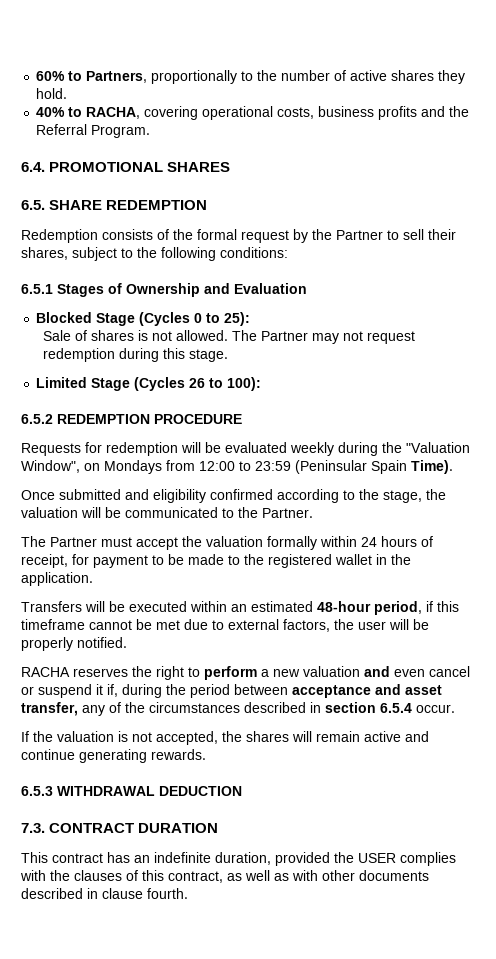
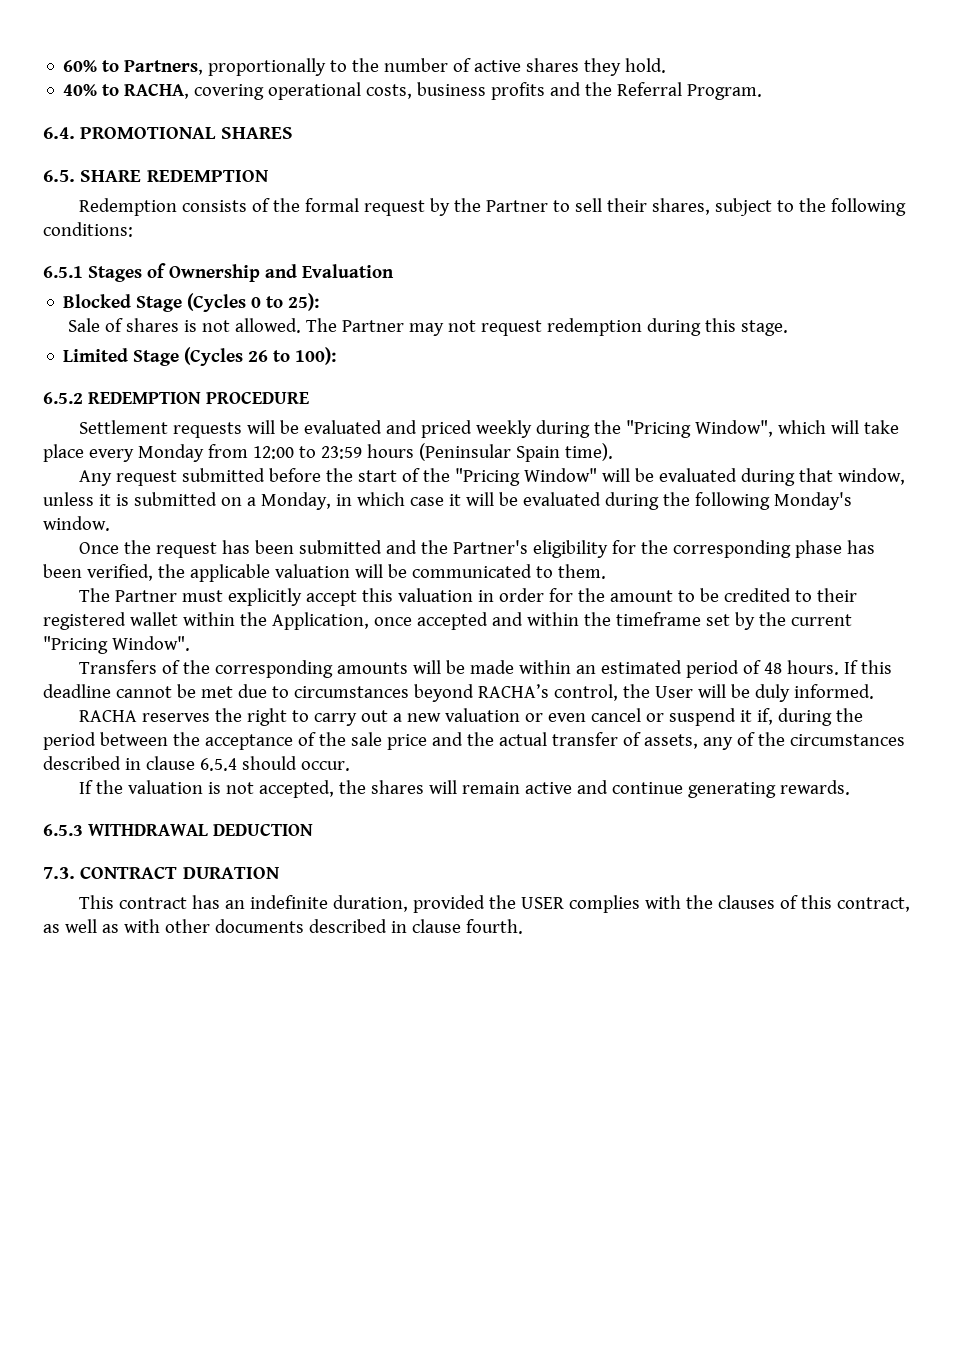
[21,442,287,456] Requests for redemption will be evaluated -> [78,420,472,438] Settlement requests will be evaluated and priced
[406,442,470,453] [21,460,162,474] "Valuation Window", on Mondays -> [625,420,899,438] [43,444,204,462] "Pricing Window", which will take place every Monday
(291, 466) none -> [366,444,414,458] hours
[411,460,453,474] [21,489,446,503] Time). // Once submitted and eligibility confirmed according to the stage, the -> [564,443,613,461] [78,468,905,486] [43,492,852,510] [43,516,110,531] [78,540,875,558] [43,564,270,582] time). // Any request submitted before the start of the "Pricing Window" will be evaluated during that window, unless it is submitted on a Monday, in which case it will be evaluated during the following Monday's window. // Once the request has been submitted and the Partner's eligibility for the corresponding phase has been verified, the applicable
[238,507,313,518] the Partner. -> [557,564,606,579] them.
[136,536,433,550] [21,554,411,568] [21,572,93,586] [21,601,187,612] accept the valuation formally within 24 hours of receipt, for payment to be made to the registered wallet in the application. // Transfers will be executed -> [227,588,857,606] [43,612,852,630] [43,636,190,654] [78,660,514,678] explicitly accept this valuation in order for the amount to be credited to their registered wallet within the Application, once accepted and within the timeframe set by the current "Pricing Window". // Transfers of the corresponding amounts will be made
[317,601,459,615] [21,619,85,630] 48-hour period, if this timeframe -> [685,660,892,678] [43,684,111,698] period of 48 hours. If this deadline
[228,619,429,632] [21,637,127,651] external factors, the user will be properly notified. -> [293,684,874,702] circumstances beyond RACHA’s control, the User will be duly informed.
[204,666,257,680] perform -> [313,710,388,726] carry out
[364,666,390,677] and -> [524,713,543,722] or
[292,684,442,698] [21,702,78,716] acceptance and asset transfer, -> [172,732,698,750] the acceptance of the sale price and the actual transfer of assets,
[325,702,412,713] section 6.5.4 -> [145,756,297,771] clause 6.5.4 should

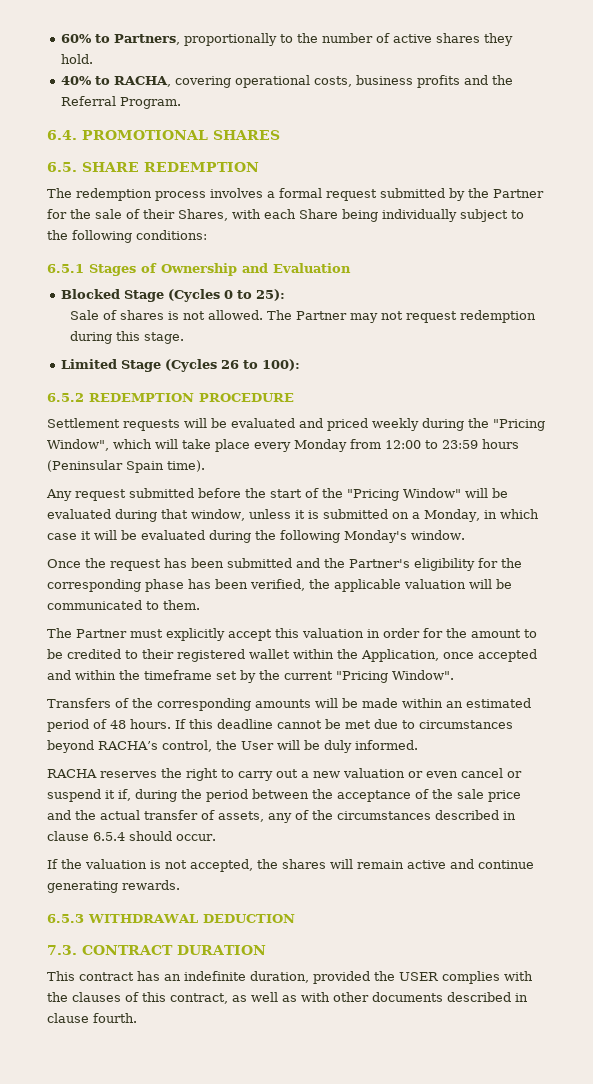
[78,198,300,216] Redemption consists of the -> [47,188,275,201] The redemption process involves a
(425, 208) none -> [380,188,445,198] submitted
[552,198,710,215] to sell their shares, -> [47,209,457,222] for the sale of their Shares, with each Share being individually

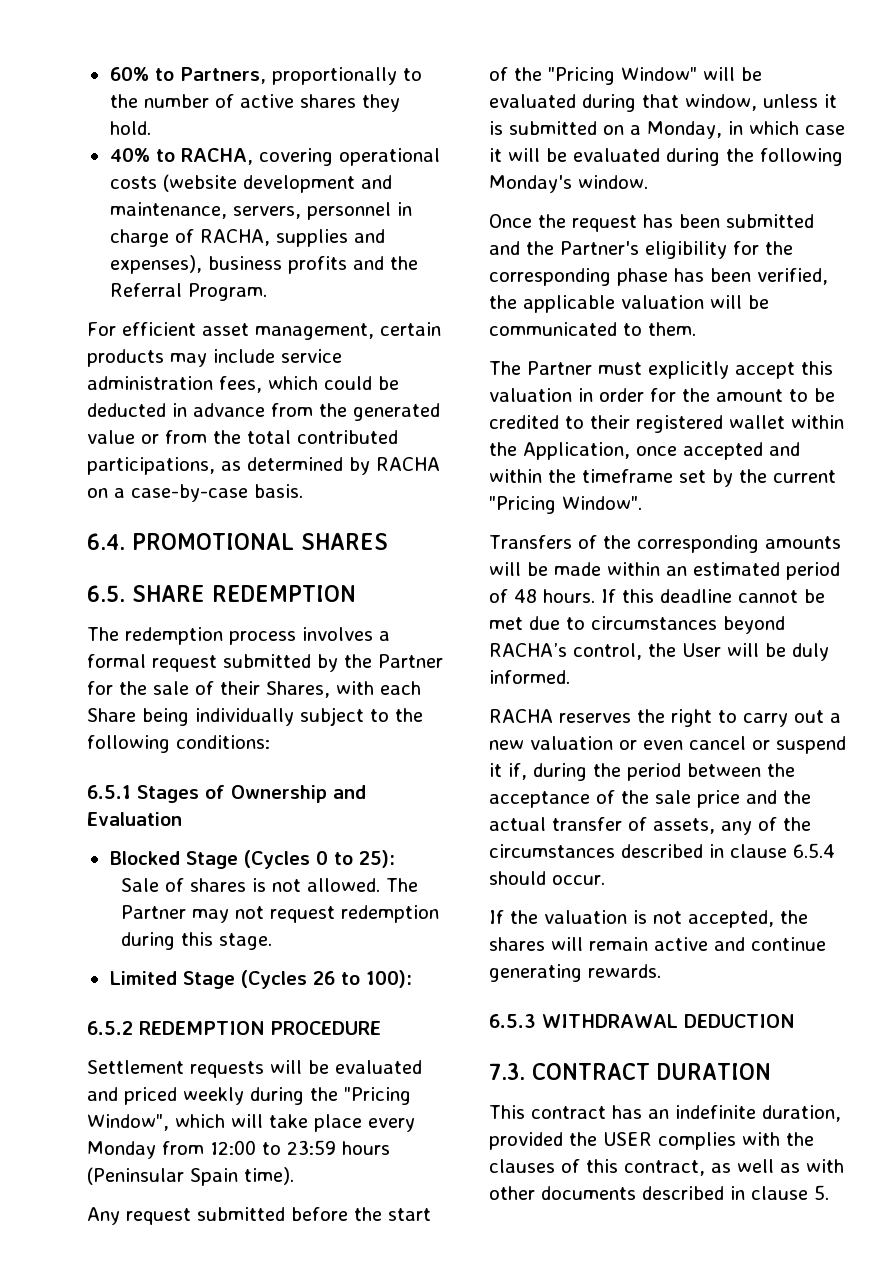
[314,76,353,87] costs, -> [109,174,392,193] [109,202,412,220] [109,229,385,247] [109,255,202,274] costs (website development and maintenance, servers, personnel in charge of RACHA, supplies and expenses),
(182, 103) none -> [87,322,441,340] [87,349,342,367] [87,376,399,393] [87,403,440,421] [87,430,398,444] [87,457,440,475] [87,484,303,502] // For efficient asset management, certain products may include service administration fees, which could be deducted in advance from the generated value or from the total contributed participations, as determined by RACHA on a case-by-case basis.
[93,1013,137,1023] fourth. -> [814,1185,829,1200] 5.

